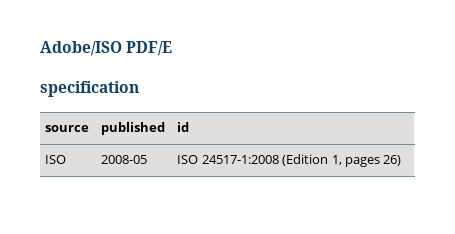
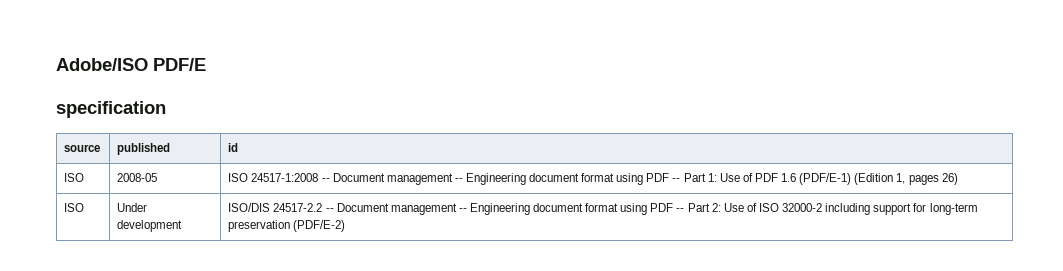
[282,154,402,167] (Edition 1, pages 26) -> [321,173,958,185] [64,203,85,212] [117,203,148,212] [117,220,183,232] [228,203,978,215] [228,220,346,232] -- Document management -- Engineering document format using PDF -- Part 1: Use of PDF 1.6 (PDF/E-1) (Edition 1, pages 26) // ISO | Under development | ISO/DIS 24517-2.2 -- Document management -- Engineering document format using PDF -- Part 2: Use of ISO 32000-2 including support for long-term preservation (PDF/E-2)

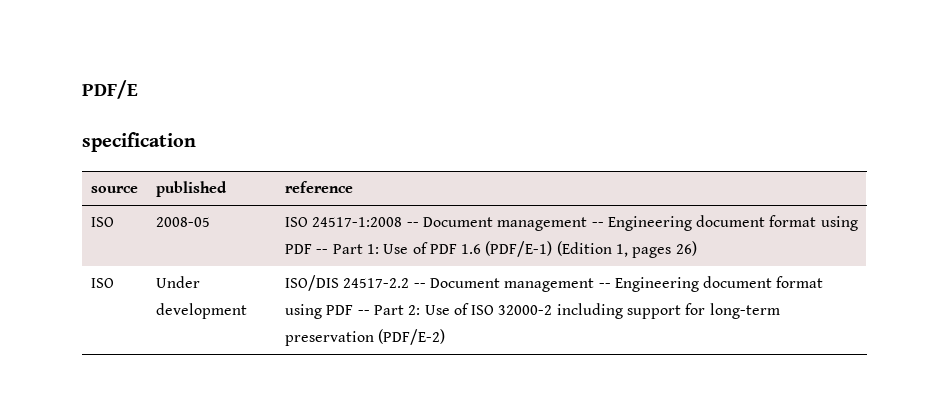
[56,58,148,71] Adobe/ISO -> (82, 89) none
[228,143,239,152] id -> [284,181,353,193] reference

